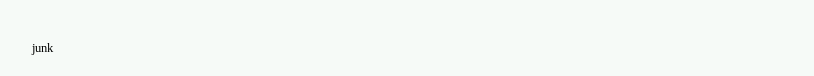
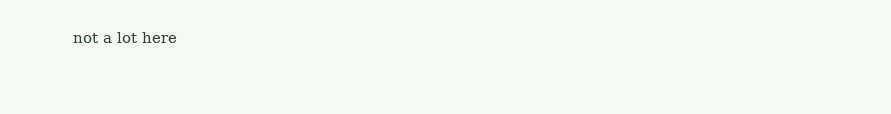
[31,43,54,55] junk -> [73,32,177,43] not a lot here

